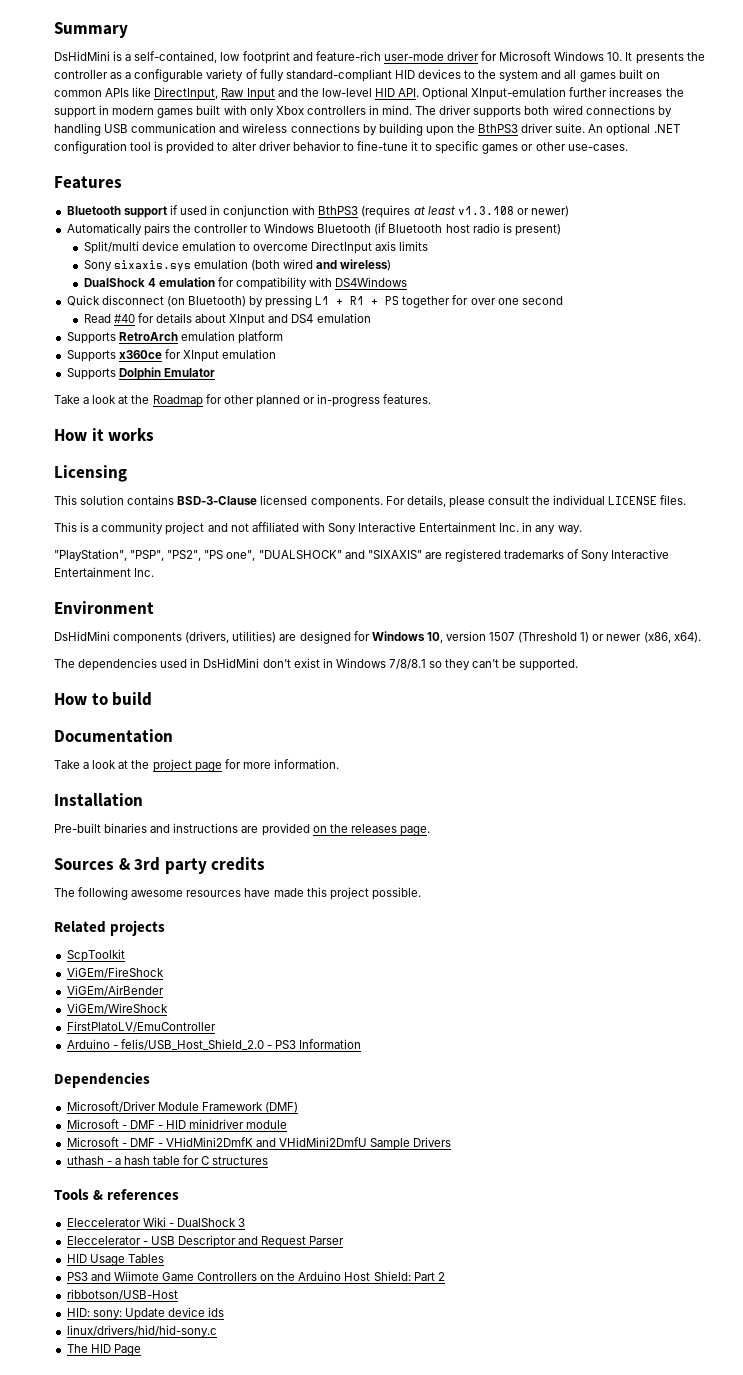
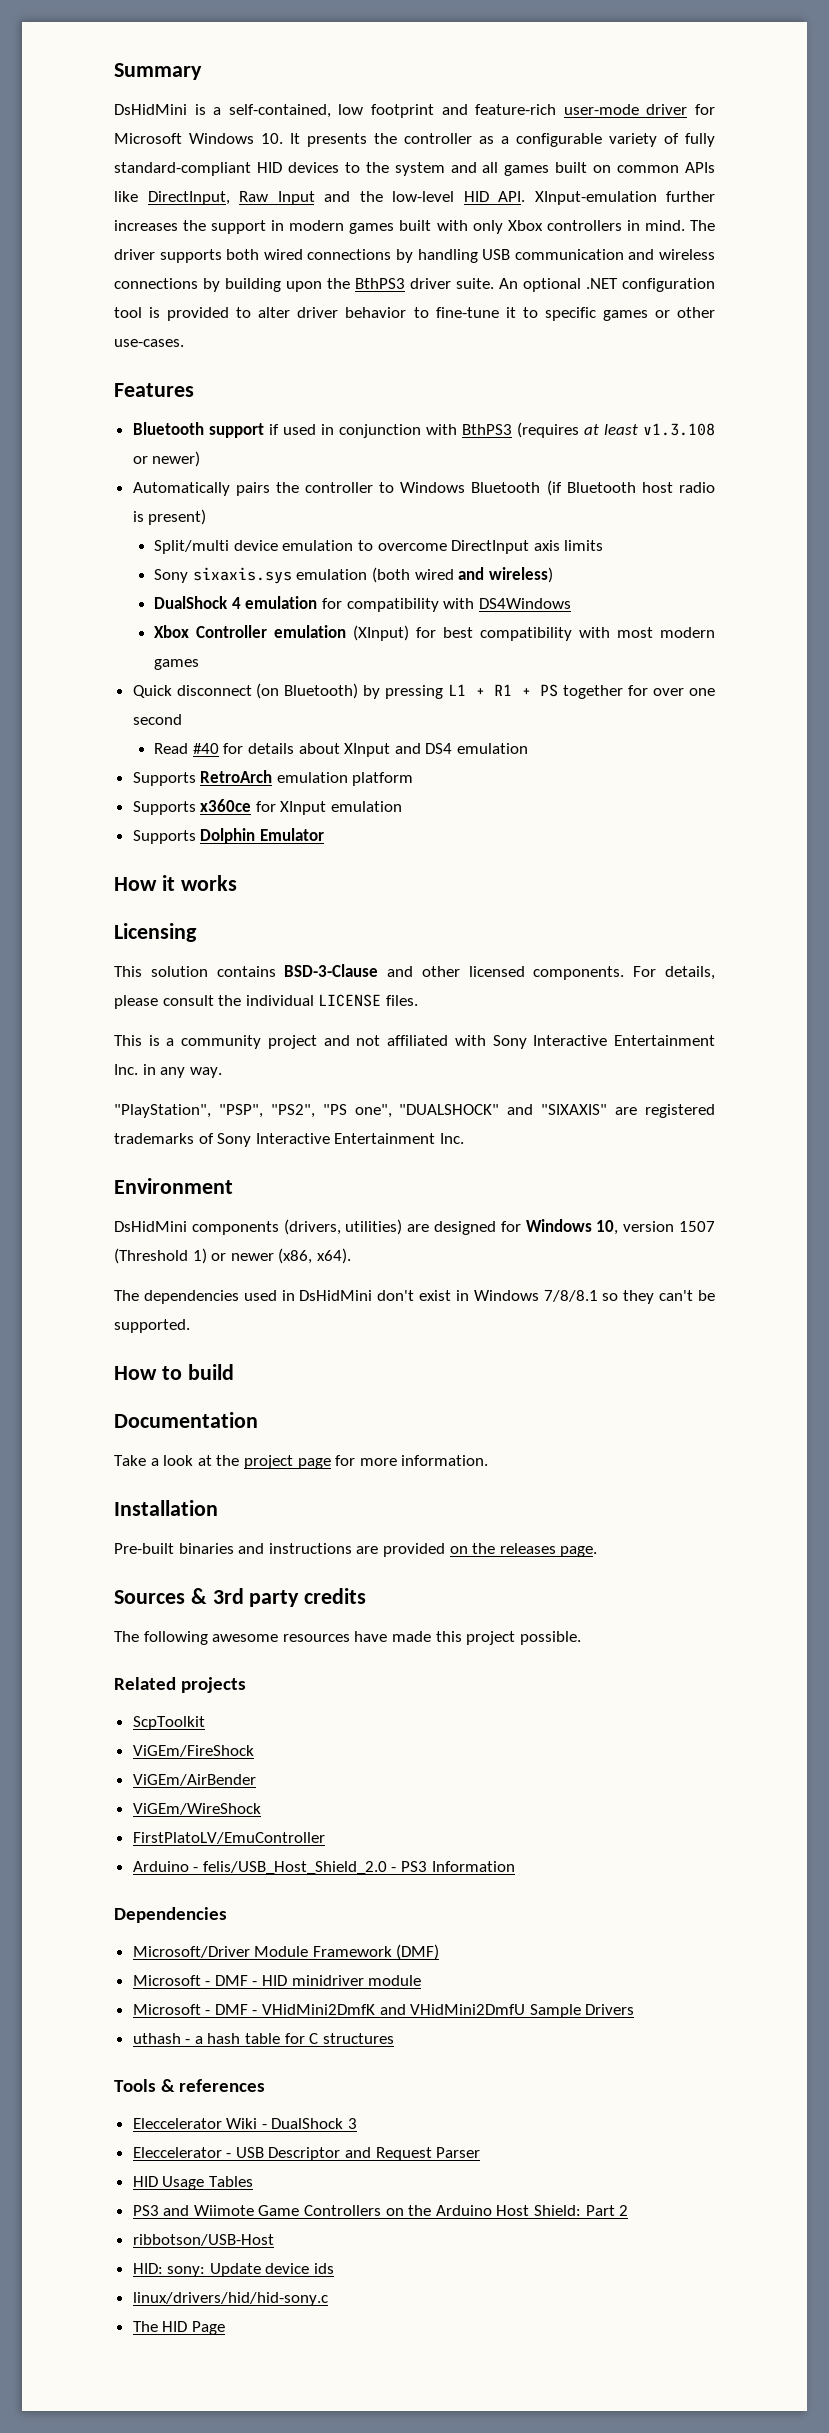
[422,87,469,100] Optional -> (525, 196) none
(408, 282) none -> [154,625,715,641] [154,659,200,670] // Xbox Controller emulation (XInput) for best compatibility with most modern games
[54,394,432,407] // Take a look at the Roadmap for other planned or in-progress features. -> (324, 834) none
(258, 500) none -> [387,966,460,977] and other

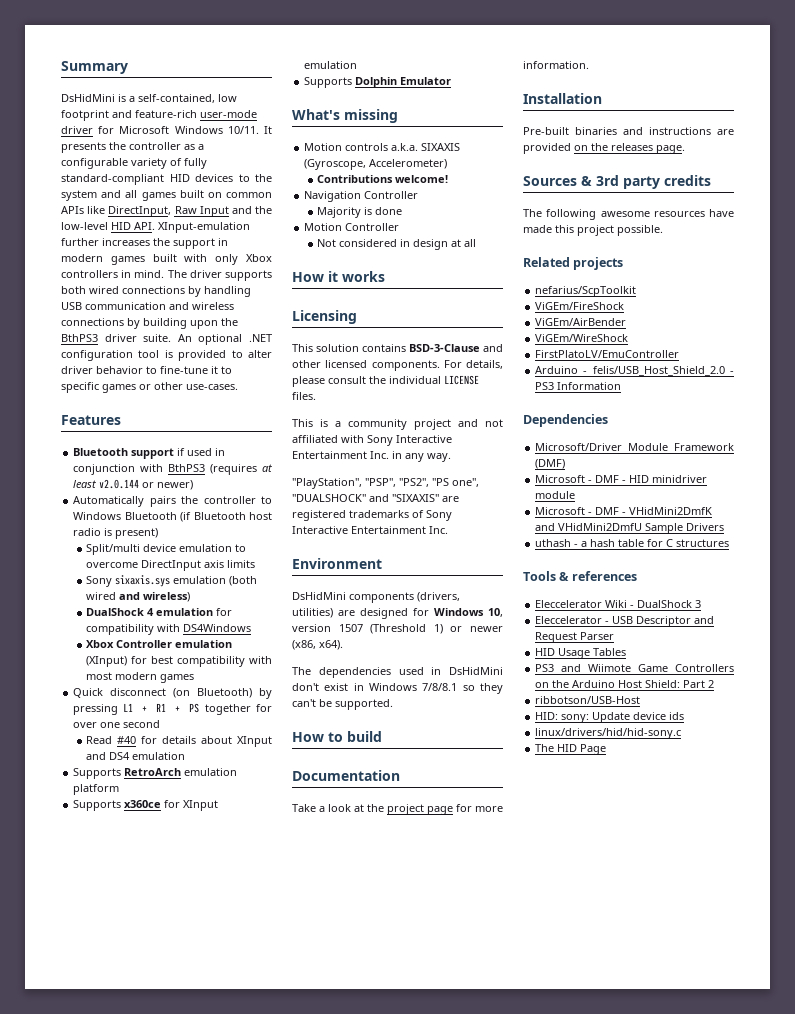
[261,133,283,144] 10. -> [227,126,259,134] 10/11.
[642,423,715,436] v1.3.108 -> [99,479,140,489] v2.0.144
(324, 834) none -> [292,109,398,123] [304,143,461,151] [304,159,448,170] [317,175,449,183] [304,191,419,202] [317,207,403,218] [304,223,400,231] [317,239,477,250] // What's missing // Motion controls a.k.a. SIXAXIS (Gyroscope, Accelerometer) // Contributions welcome! // Navigation Controller // Majority is done // Motion Controller // Not considered in design at all
[132,1716,205,1730] ScpToolkit -> [535,286,637,297] nefarius/ScpToolkit

